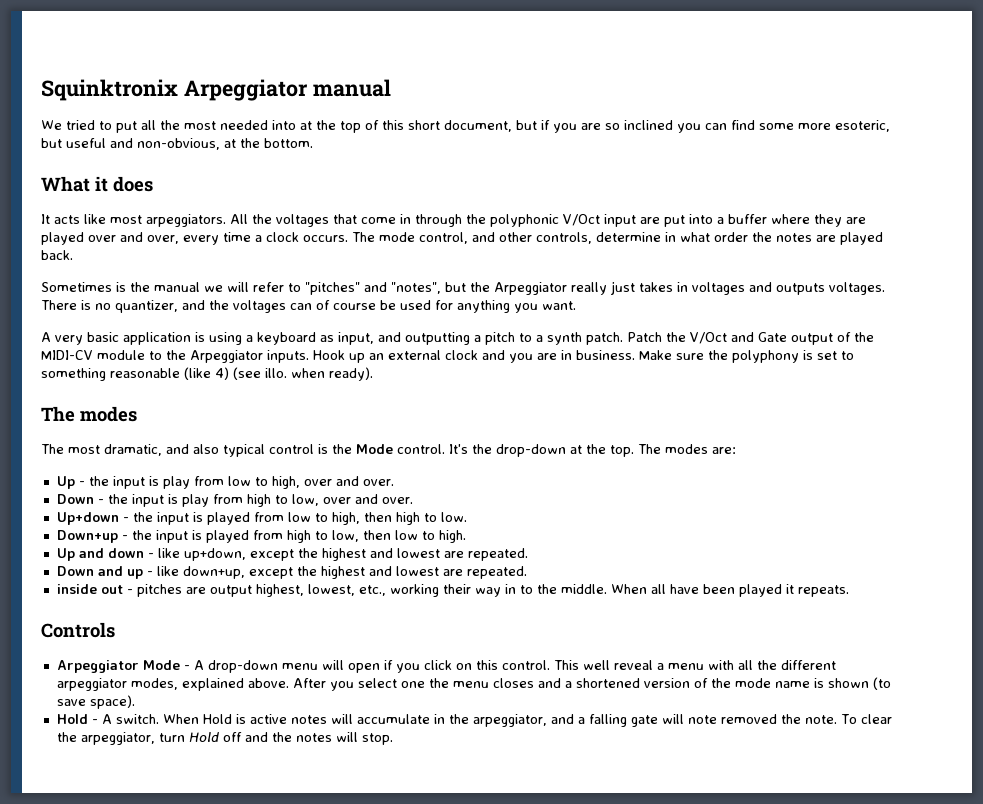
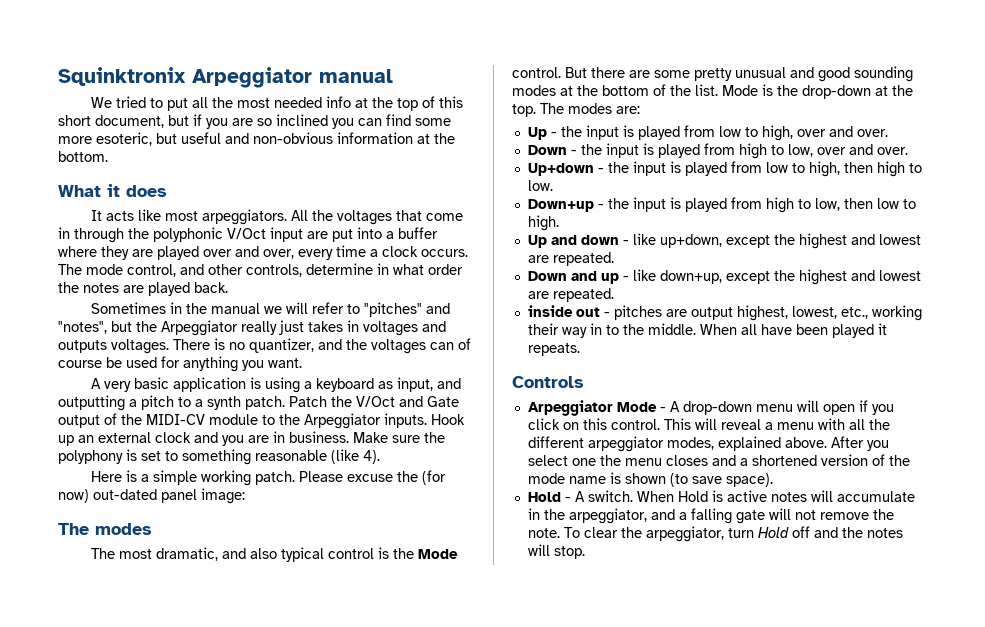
[272,120,296,130] into -> [325,96,351,108] info
[137,138,220,150] non-obvious, -> [253,132,413,144] non-obvious information
[116,282,126,292] is -> [169,302,182,314] in
[215,367,373,381] 4) (see illo. when ready). -> [363,450,380,464] [90,470,446,486] [58,488,245,504] 4). // Here is a simple working patch. Please excuse the (for now) out-dated panel image:
[449,444,468,454] It's -> [565,66,913,82] [512,84,773,96] But there are some pretty unusual and good sounding modes at the bottom of the list. Mode is
[162,476,190,489] play -> [637,126,680,140] played
[181,494,209,507] play -> [657,144,700,158] played
[582,660,610,670] well -> [694,418,717,430] will
[687,714,777,724] note removed -> [794,510,869,520] not remove

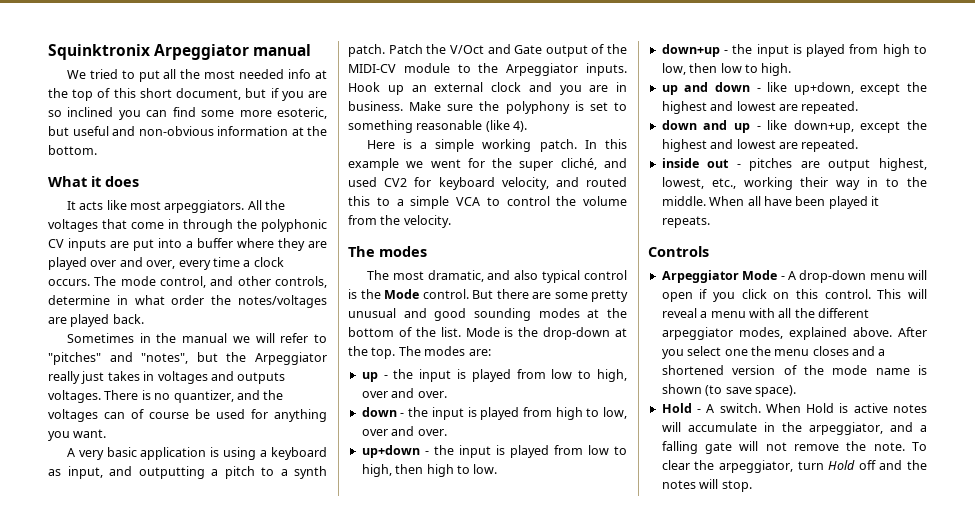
[227,227,303,242] V/Oct input -> [48,238,106,251] CV inputs
[83,283,119,293] notes -> [238,295,327,308] notes/voltages
[298,470,446,485] [58,488,245,504] Please excuse the (for now) out-dated panel image: -> [584,139,627,149] [348,158,627,171] [348,177,627,190] [348,196,627,209] [348,215,451,228] In this example we went for the super cliché, and used CV2 for keyboard velocity, and routed this to a simple VCA to control the volume from the velocity.
[527,127,547,140] Up -> [361,372,378,382] up
[527,145,567,155] Down -> [361,407,397,417] down
[527,163,594,176] Up+down -> [361,445,420,458] up+down
[527,199,594,212] Down+up -> [661,44,720,57] down+up
[527,235,547,248] Up -> [661,85,678,95] up
[527,271,567,281] Down -> [661,120,697,130] down

